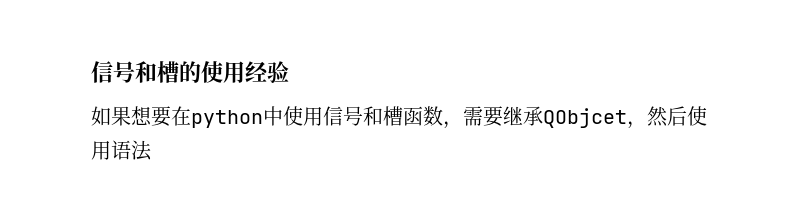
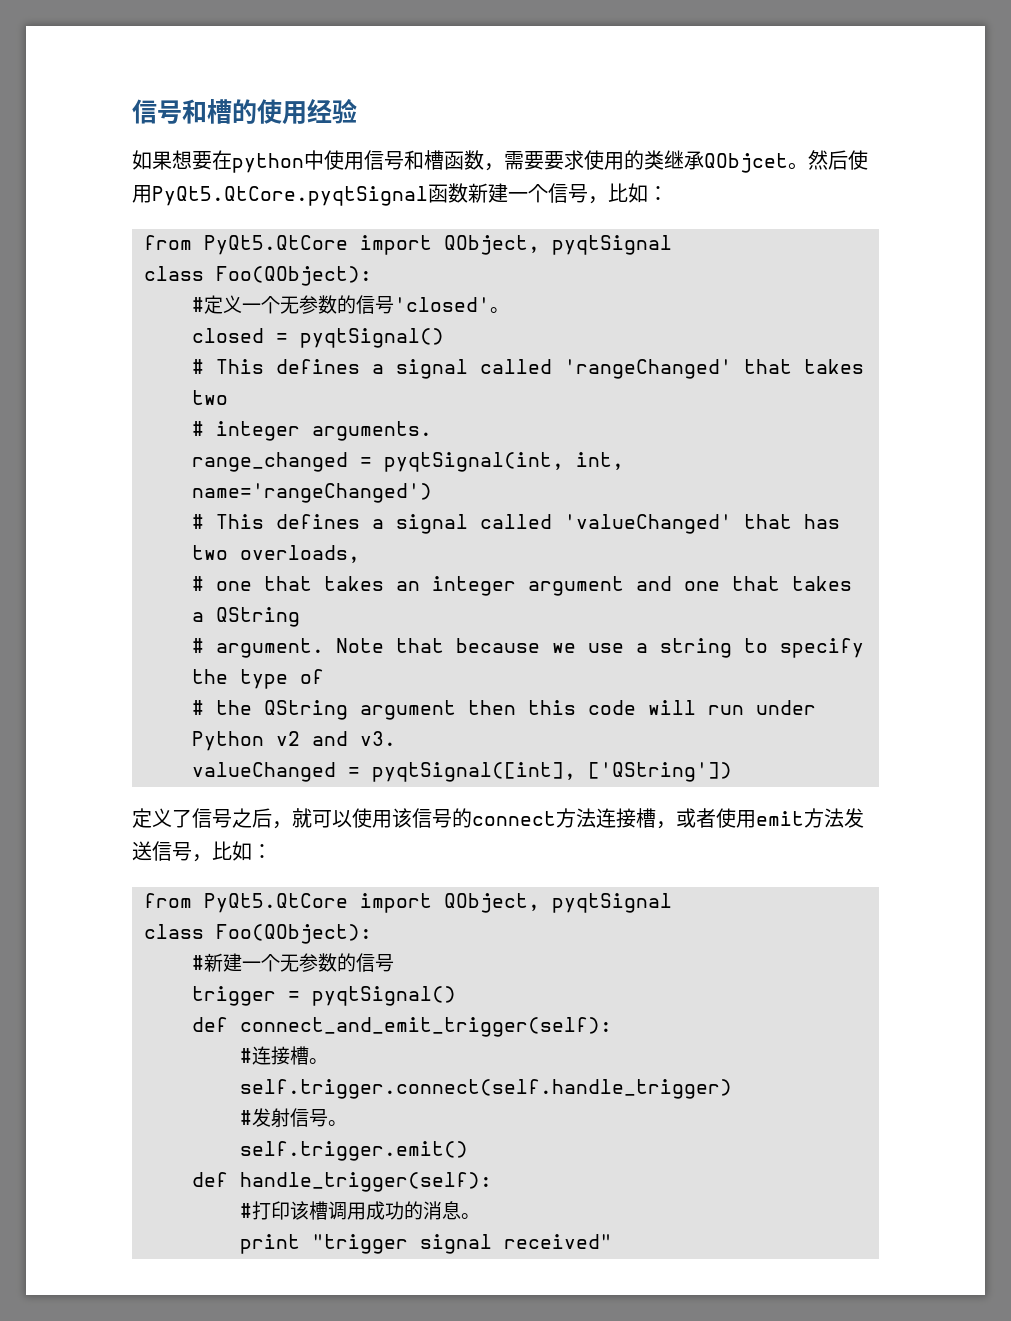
(503, 116) none -> [544,150,664,170] 要求使用的类
[627,121,647,129] ， -> [788,162,808,170] 。
[111,140,152,161] 语法 -> [152,183,668,206] [144,235,672,255] [144,266,372,286] [192,295,509,314] [192,328,444,348] [192,359,864,379] [192,390,228,405] [192,421,432,441] [192,452,624,472] [192,483,432,503] [192,514,840,534] [192,545,360,563] [192,576,852,596] [192,607,300,627] [192,638,864,658] [192,669,324,689] [192,700,816,720] [192,731,396,751] [192,762,732,782] [132,808,864,829] [132,841,272,862] [144,893,672,913] [144,924,372,944] [192,953,394,972] [192,986,456,1006] [192,1017,612,1037] [240,1046,328,1065] [240,1079,732,1099] [240,1108,347,1127] [240,1141,468,1161] [192,1172,492,1192] [240,1201,480,1220] [240,1234,612,1254] PyQt5.QtCore.pyqtSignal函数新建一个信号，比如： // from PyQt5.QtCore import QObject, pyqtSignal // class Foo(QObject): // #定义一个无参数的信号'closed'。 // closed = pyqtSignal() // # This defines a signal called 'rangeChanged' that takes two // # integer arguments. // range_changed = pyqtSignal(int, int, name='rangeChanged') // # This defines a signal called 'valueChanged' that has two overloads, // # one that takes an integer argument and one that takes a QString // # argument. Note that because we use a string to specify the type of // # the QString argument then this code will run under Python v2 and v3. // valueChanged = pyqtSignal([int], ['QString']) // 定义了信号之后，就可以使用该信号的connect方法连接槽，或者使用emit方法发送信号，比如： // from PyQt5.QtCore import QObject, pyqtSignal // class Foo(QObject): // #新建一个无参数的信号 // trigger = pyqtSignal() // def connect_and_emit_trigger(self): // #连接槽。 // self.trigger.connect(self.handle_trigger) // #发射信号。 // self.trigger.emit() // def handle_trigger(self): // #打印该槽调用成功的消息。 // print "trigger signal received"

